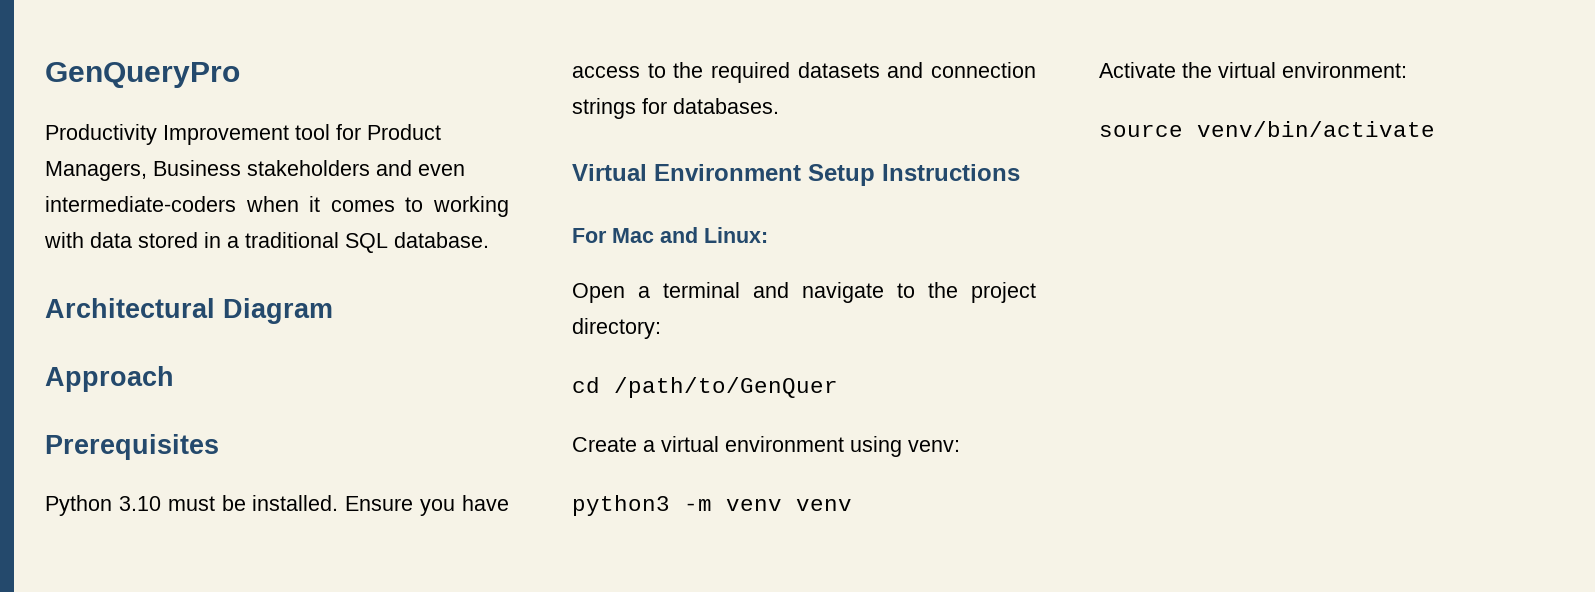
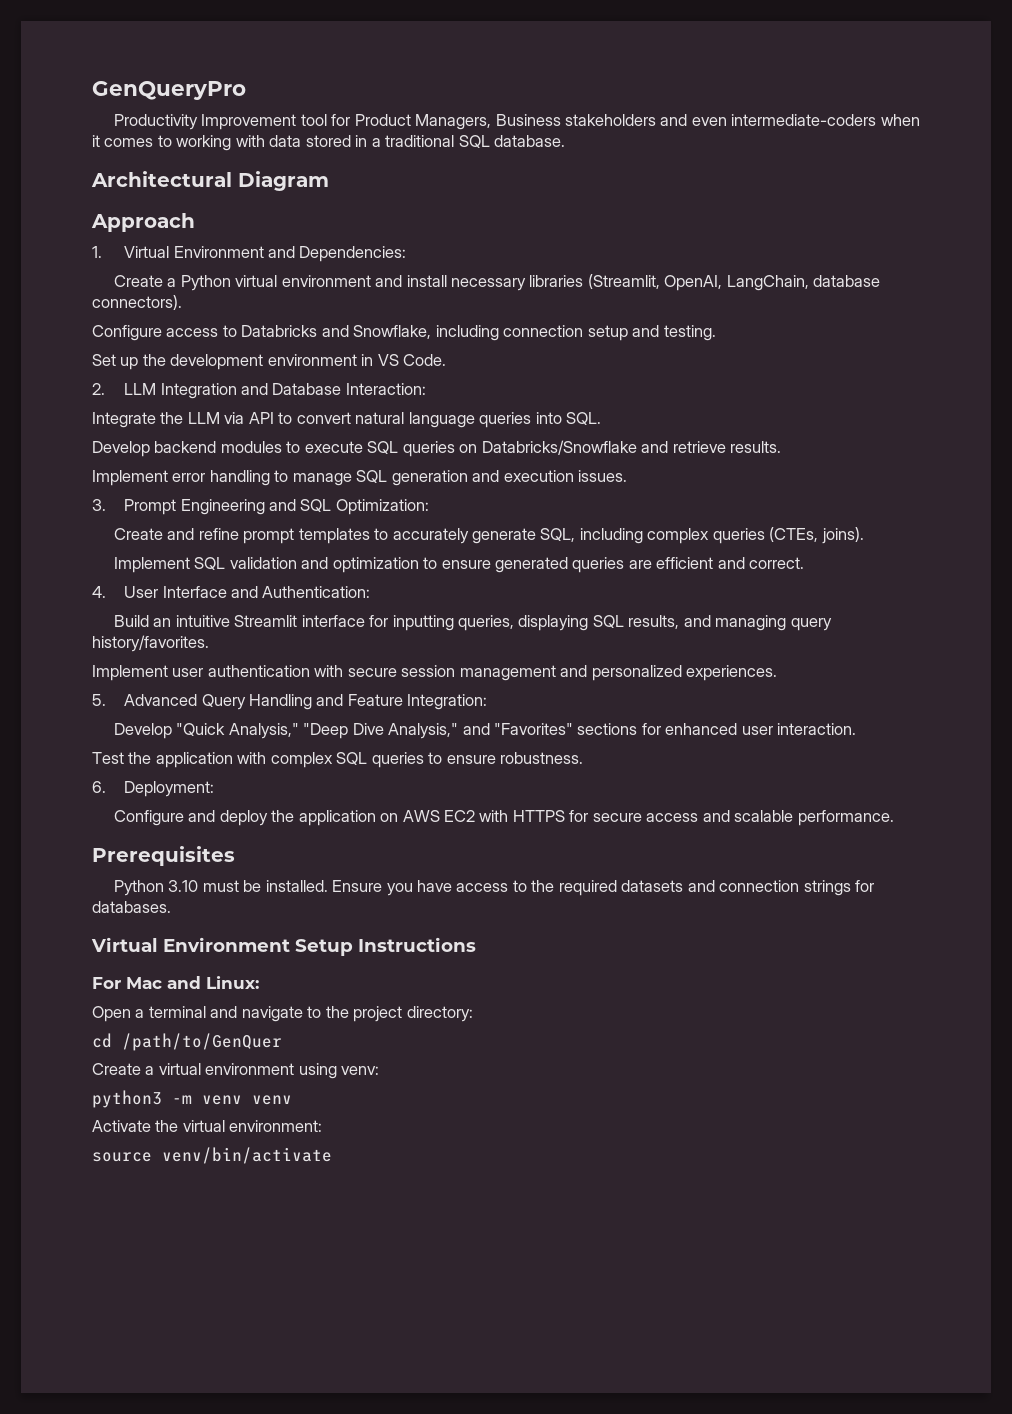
(174, 379) none -> [92,246,407,262] [113,274,881,291] [92,295,182,310] [92,325,716,341] [92,354,447,370] [92,383,426,399] [92,412,602,428] [92,440,782,457] [92,470,628,486] [92,499,429,515] [113,527,864,544] [113,557,805,573] [92,586,371,598] [113,615,832,631] [92,635,209,652] [92,665,778,681] [92,694,488,710] [113,723,857,739] [92,752,584,768] [92,781,215,797] [113,810,894,826] // 1. Virtual Environment and Dependencies: // Create a Python virtual environment and install necessary libraries (Streamlit, OpenAI, LangChain, database connectors). // Configure access to Databricks and Snowflake, including connection setup and testing. // Set up the development environment in VS Code. // 2. LLM Integration and Database Interaction: // Integrate the LLM via API to convert natural language queries into SQL. // Develop backend modules to execute SQL queries on Databricks/Snowflake and retrieve results. // Implement error handling to manage SQL generation and execution issues. // 3. Prompt Engineering and SQL Optimization: // Create and refine prompt templates to accurately generate SQL, including complex queries (CTEs, joins). // Implement SQL validation and optimization to ensure generated queries are efficient and correct. // 4. User Interface and Authentication: // Build an intuitive Streamlit interface for inputting queries, displaying SQL results, and managing query history/favorites. // Implement user authentication with secure session management and personalized experiences. // 5. Advanced Query Handling and Feature Integration: // Develop "Quick Analysis," "Deep Dive Analysis," and "Favorites" sections for enhanced user interaction. // Test the application with complex SQL queries to ensure robustness. // 6. Deployment: // Configure and deploy the application on AWS EC2 with HTTPS for secure access and scalable performance.

